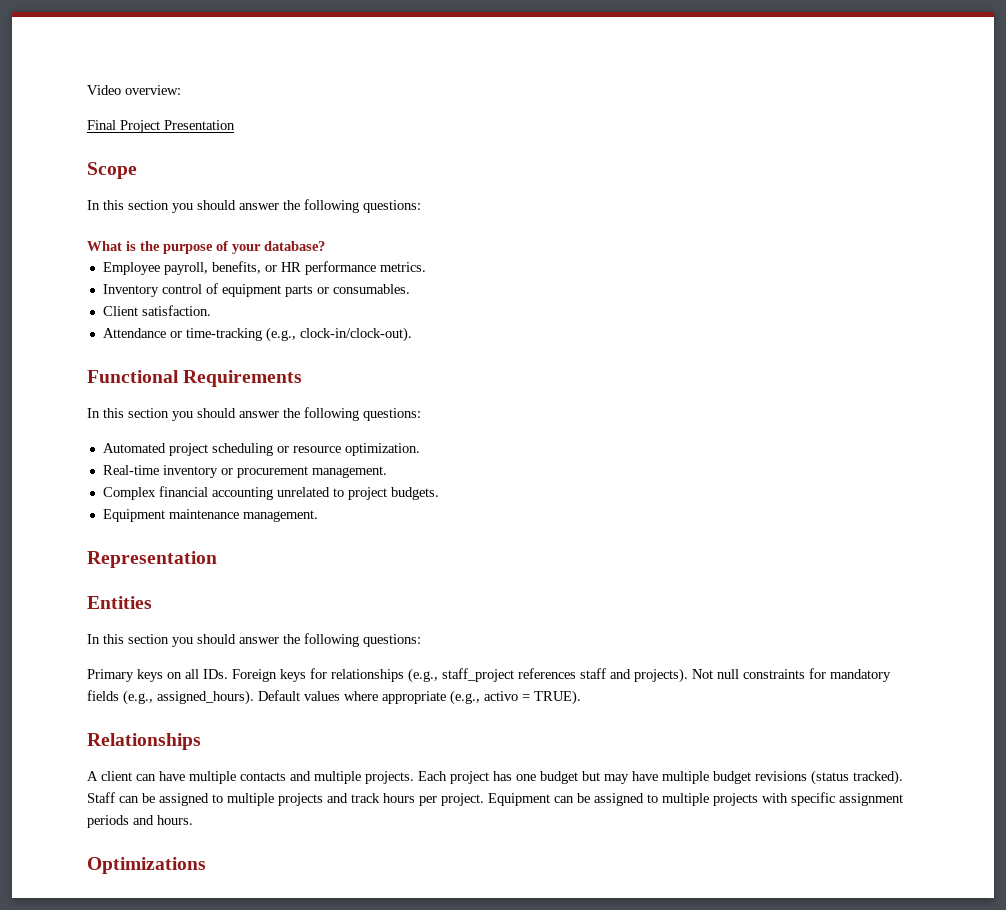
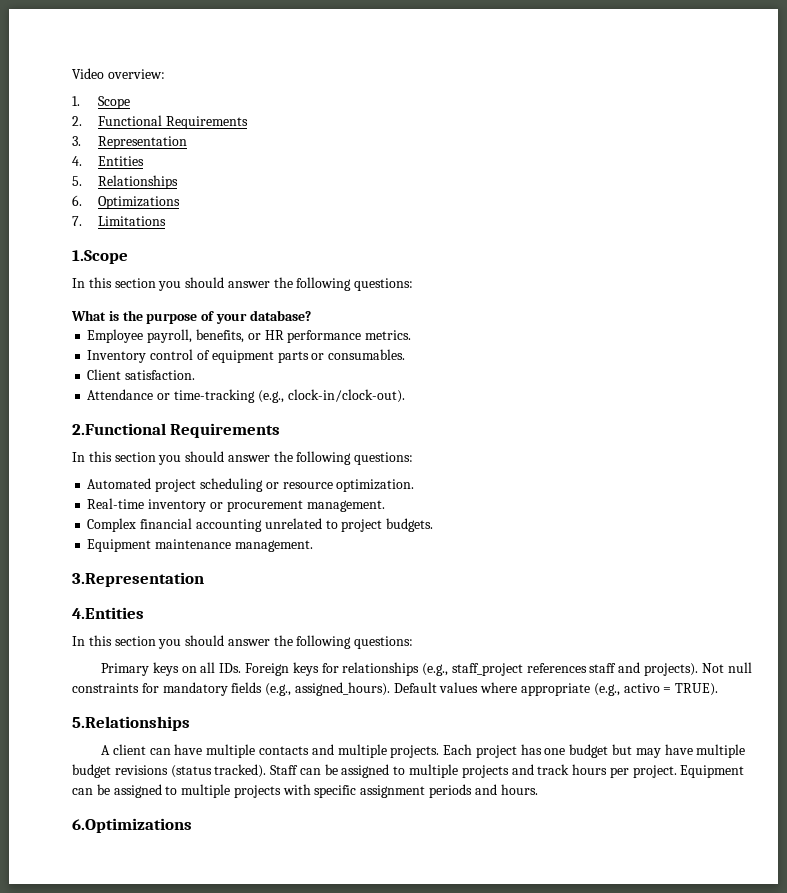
[87,120,235,133] [87,162,137,179] Final Project Presentation // Scope -> [72,96,131,109] [72,115,249,129] [72,136,188,149] [72,156,145,166] [72,175,179,189] [72,195,181,209] [72,216,167,226] [72,250,128,264] 1. Scope // 2. Functional Requirements // 3. Representation // 4. Entities // 5. Relationships // 6. Optimizations // 7. Limitations // 1.Scope
[87,370,179,383] Functional -> [72,423,166,435] 2.Functional
[87,551,217,568] [87,596,152,609] Representation // Entities -> [72,572,204,587] [72,607,144,619] 3.Representation // 4.Entities
[87,733,201,750] Relationships -> [72,716,190,731] 5.Relationships
[87,857,206,874] Optimizations -> [72,818,192,833] 6.Optimizations

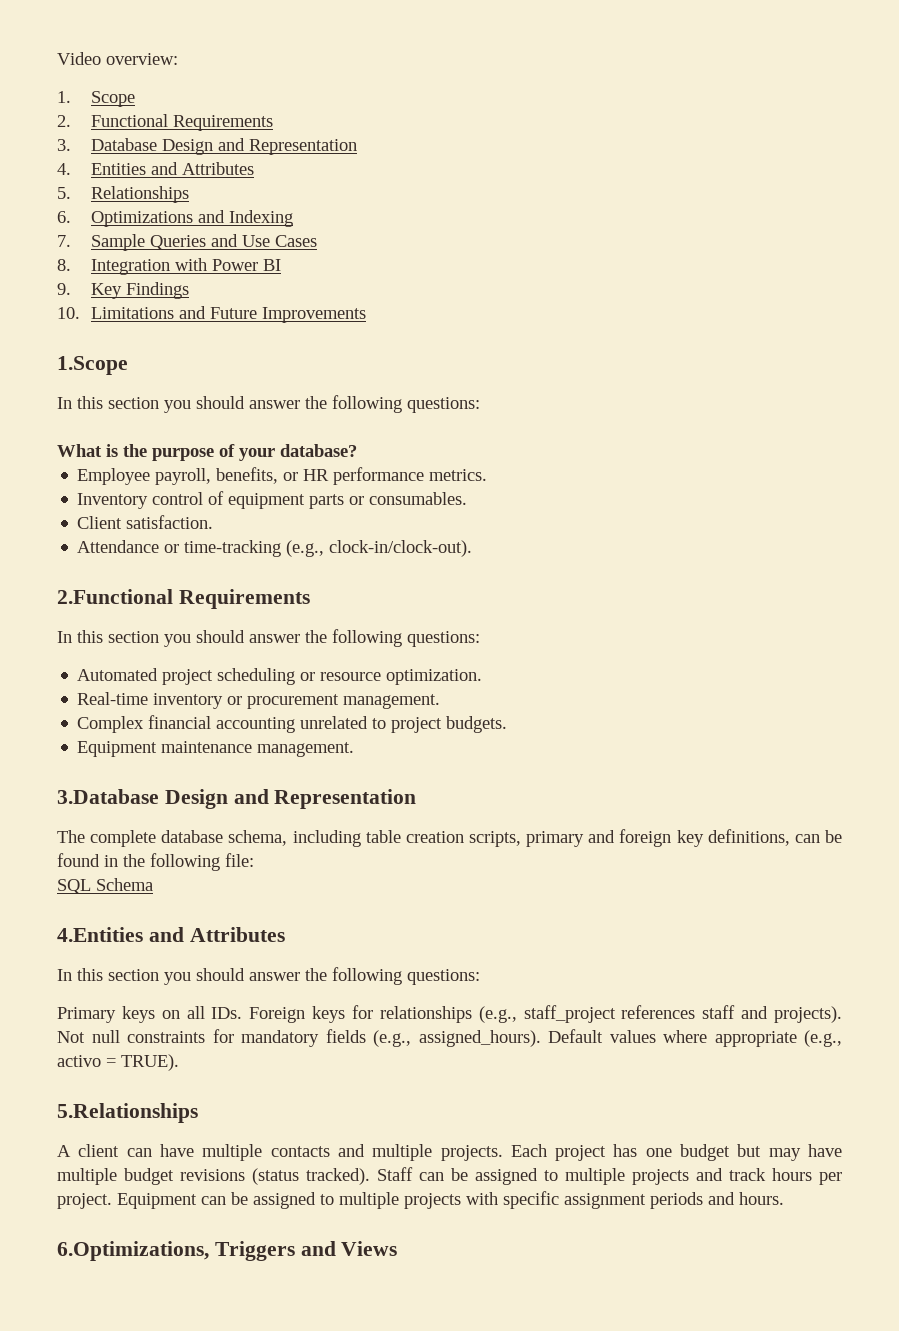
(81, 141) none -> [90,138,245,155] Database Design and
(145, 161) none -> [150,162,254,175] and Attributes
[72,216,167,226] // 7. Limitations -> [197,210,293,227] [57,234,317,251] [57,258,281,275] [57,282,189,299] [57,306,366,323] and Indexing // 7. Sample Queries and Use Cases // 8. Integration with Power BI // 9. Key Findings // 10. Limitations and Future Improvements
[72,572,204,587] 3.Representation -> [57,789,417,809] [57,829,842,847] [57,853,254,871] [57,878,153,894] 3.Database Design and Representation // The complete database schema, including table creation scripts, primary and foreign key definitions, can be found in the following file: // SQL Schema
(144, 613) none -> [148,927,285,942] and Attributes
[72,818,192,833] 6.Optimizations -> [57,1241,398,1261] 6.Optimizations, Triggers and Views

